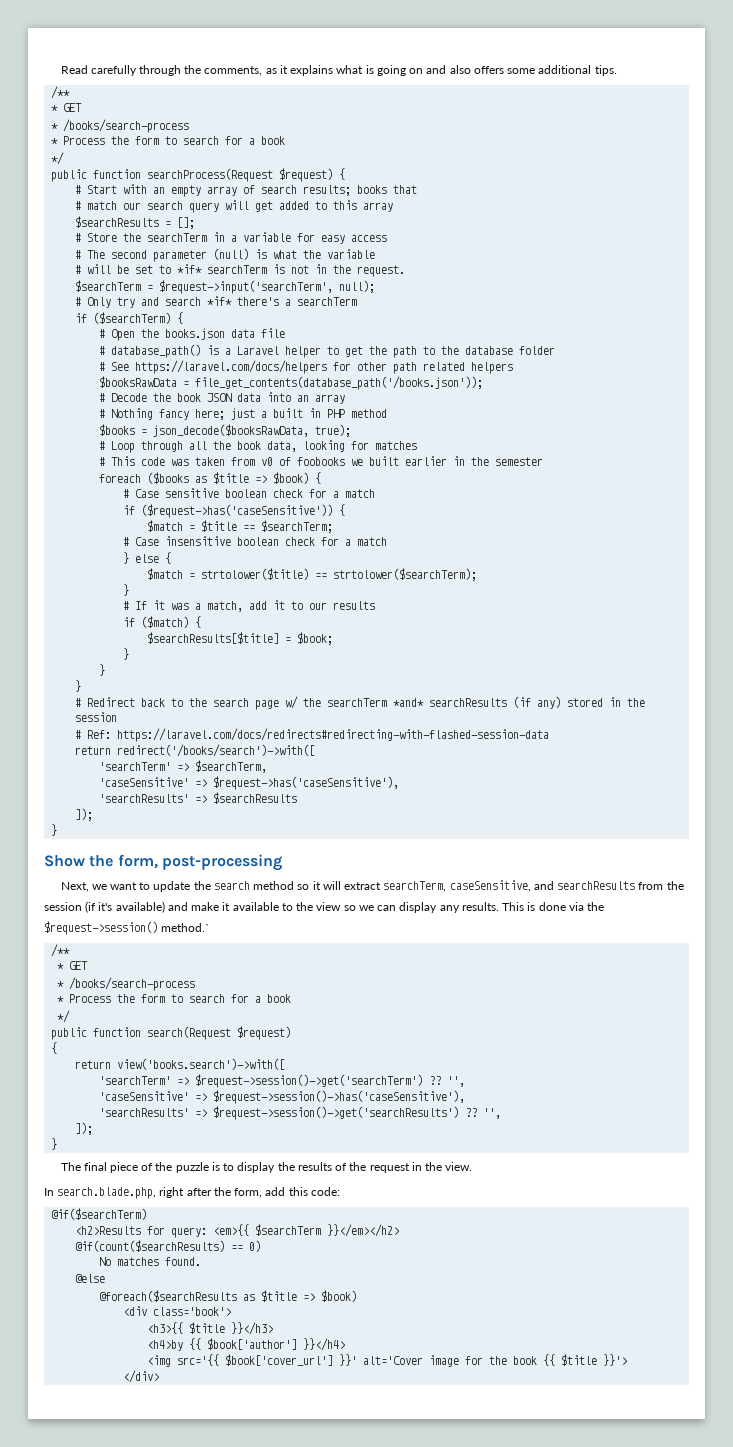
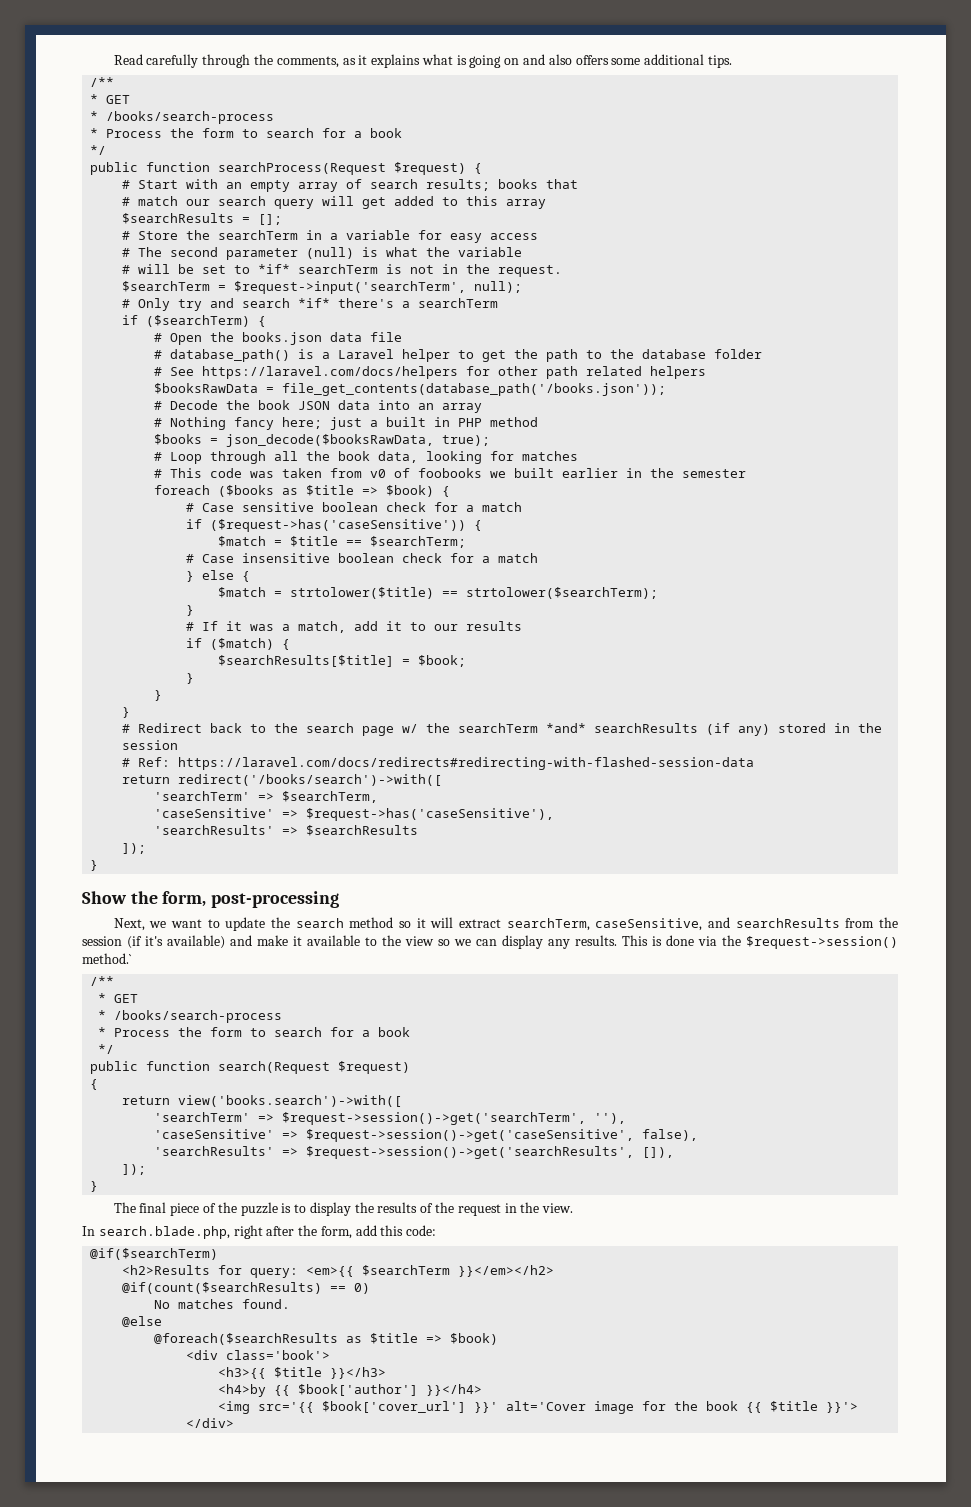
[195,1074,466,1088] [99,1090,466,1104] [99,1106,502,1120] $request->session()->get('searchTerm') ?? '', // 'caseSensitive' => $request->session()->has('caseSensitive'), // 'searchResults' => $request->session()->get('searchResults') ?? '', -> [282,1112,627,1125] [154,1129,699,1142] [154,1146,675,1159] $request->session()->get('searchTerm', ''), // 'caseSensitive' => $request->session()->get('caseSensitive', false), // 'searchResults' => $request->session()->get('searchResults', []),

